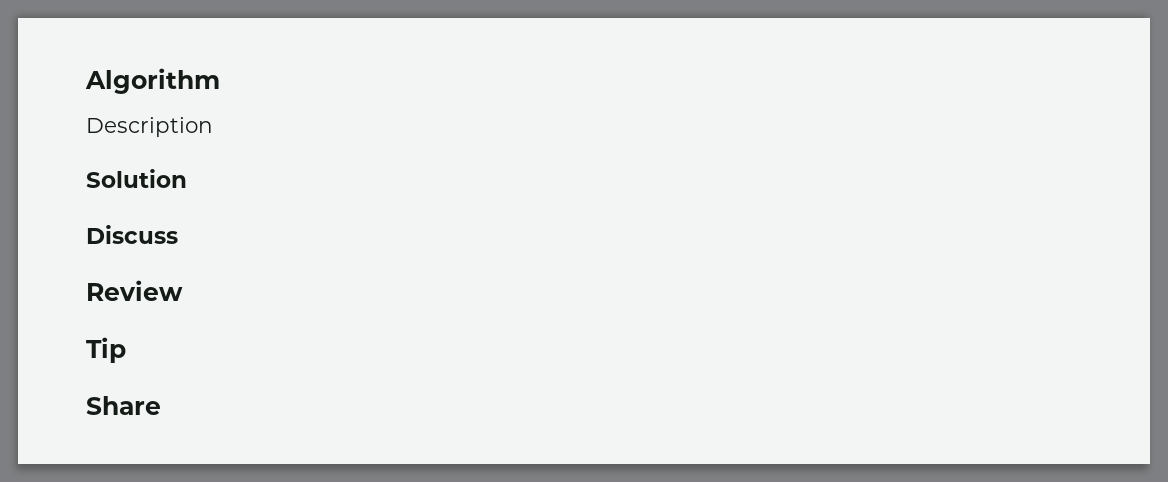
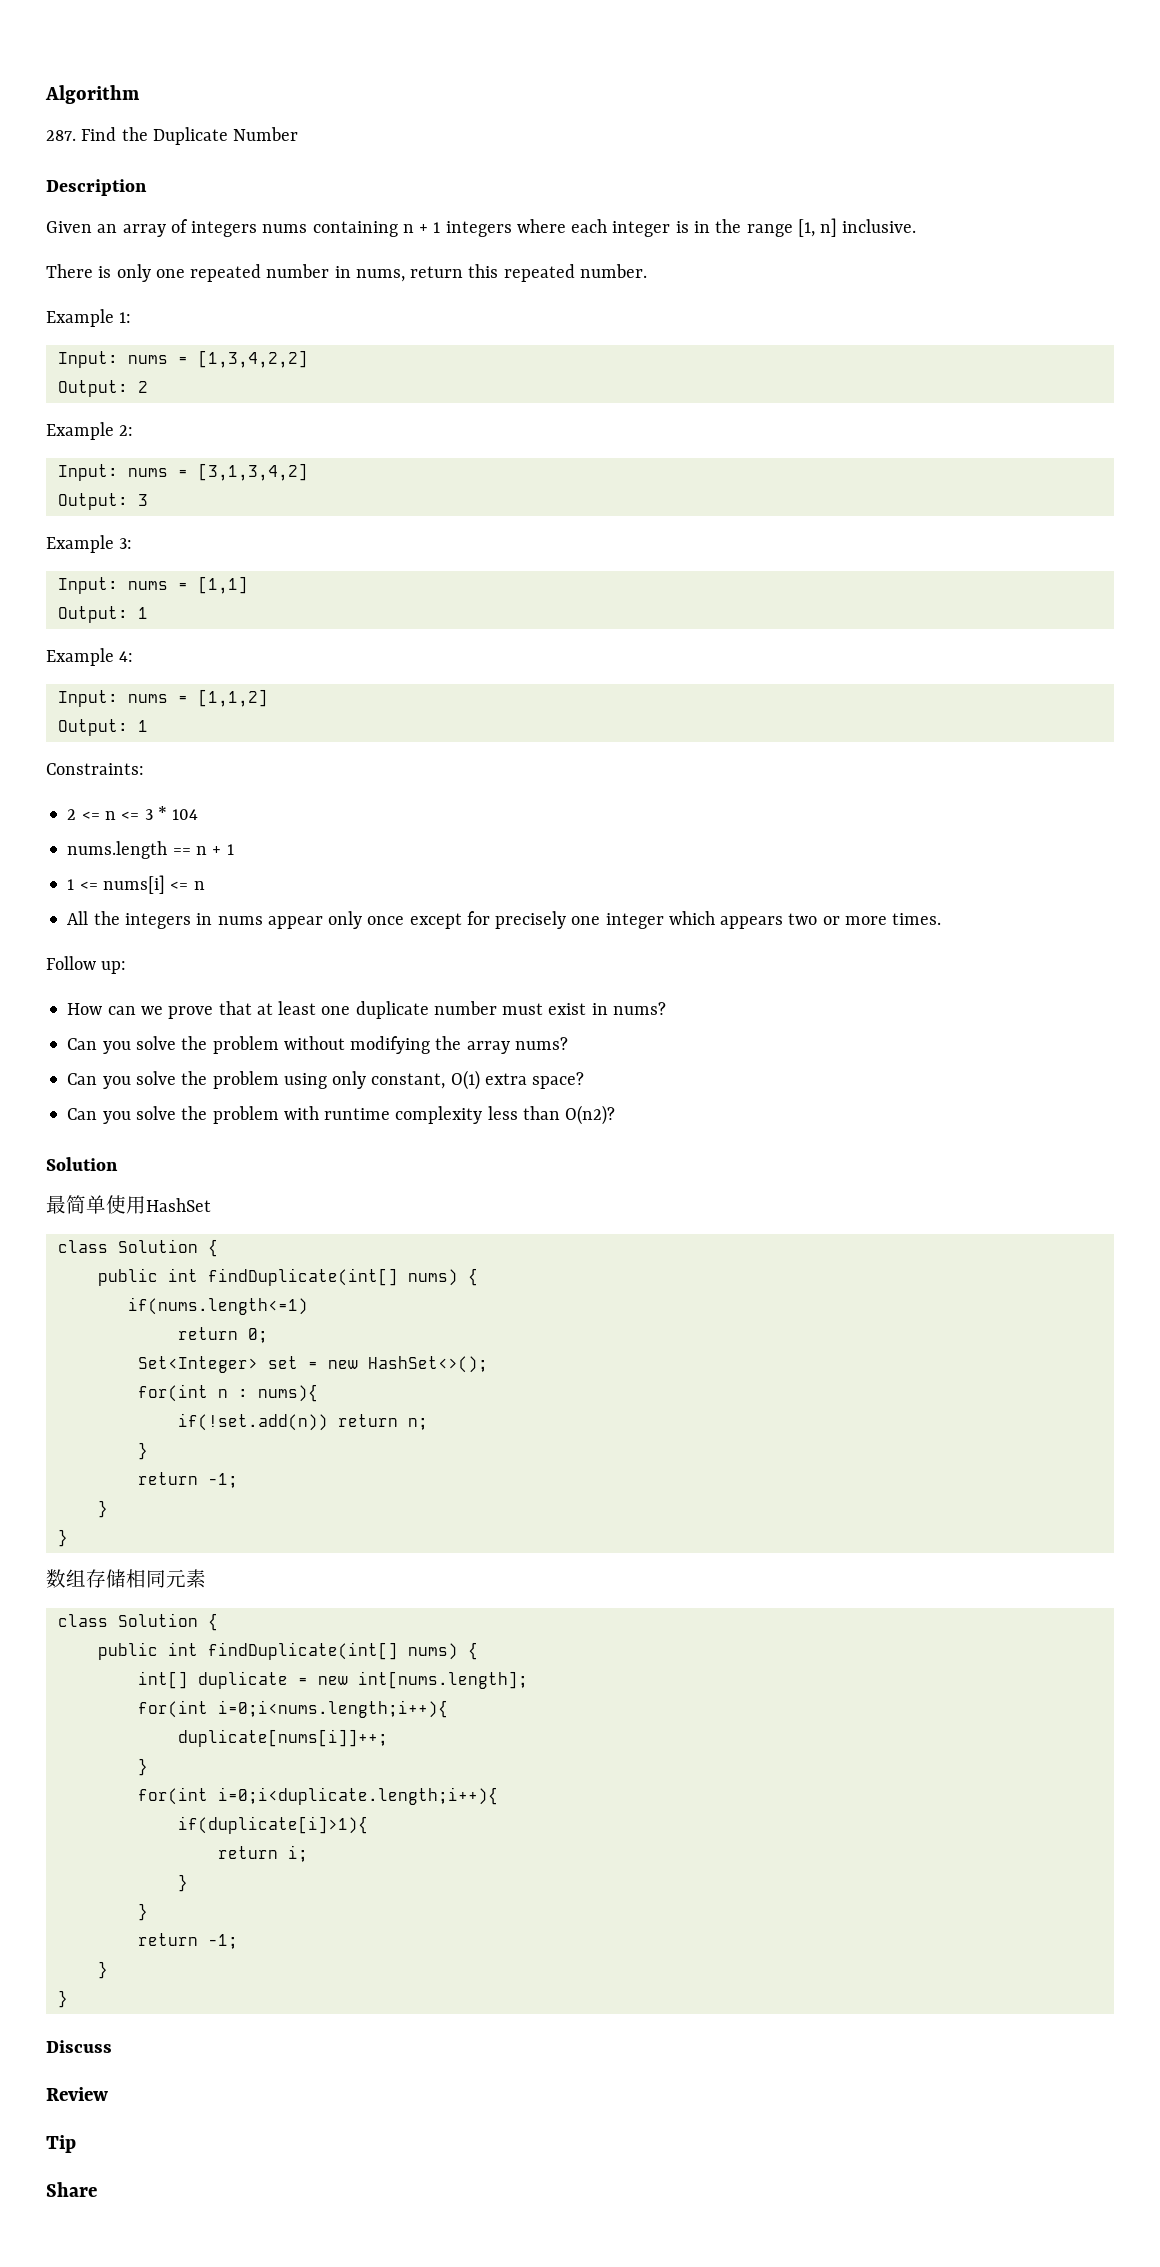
[86,117,213,137] [86,169,187,188] Description // Solution -> [46,127,299,145] [46,179,147,196] [46,218,917,237] [46,264,647,282] [46,309,132,327] [57,350,308,368] [57,380,148,397] [46,422,134,440] [57,463,308,481] [57,493,148,510] [46,535,133,553] [57,576,248,594] [57,606,148,623] [46,648,134,666] [57,689,268,707] [57,719,148,736] [46,763,144,775] [67,806,199,820] [67,841,234,859] [67,875,205,894] [67,911,942,929] [46,956,127,974] [67,1001,666,1019] [67,1036,568,1054] [67,1070,585,1090] [67,1105,616,1125] [46,1157,118,1171] [46,1195,211,1214] [57,1239,218,1257] [97,1268,478,1286] [127,1297,308,1315] [177,1327,268,1343] [137,1356,488,1373] [137,1384,318,1402] [177,1413,428,1431] [137,1442,148,1460] [137,1472,238,1488] [97,1500,108,1518] [57,1529,68,1547] [46,1569,206,1588] [57,1613,218,1631] [97,1642,478,1660] [137,1671,528,1689] [137,1700,448,1718] [177,1729,388,1747] [137,1758,148,1776] [137,1787,498,1805] [177,1816,368,1834] [217,1845,308,1862] [177,1874,188,1892] [137,1903,148,1921] [137,1933,238,1949] [97,1961,108,1979] [57,1990,68,2008] 287. Find the Duplicate Number // Description // Given an array of integers nums containing n + 1 integers where each integer is in the range [1, n] inclusive. // There is only one repeated number in nums, return this repeated number. // Example 1: // Input: nums = [1,3,4,2,2] // Output: 2 // Example 2: // Input: nums = [3,1,3,4,2] // Output: 3 // Example 3: // Input: nums = [1,1] // Output: 1 // Example 4: // Input: nums = [1,1,2] // Output: 1 // Constraints: // 2 <= n <= 3 * 104 // nums.length == n + 1 // 1 <= nums[i] <= n // All the integers in nums appear only once except for precisely one integer which appears two or more times. // Follow up: // How can we prove that at least one duplicate number must exist in nums? // Can you solve the problem without modifying the array nums? // Can you solve the problem using only constant, O(1) extra space? // Can you solve the problem with runtime complexity less than O(n2)? // Solution // 最简单使用HashSet // class Solution { // public int findDuplicate(int[] nums) { // if(nums.length<=1) // return 0; // Set<Integer> set = new HashSet<>(); // for(int n : nums){ // if(!set.add(n)) return n; // } // return -1; // } // } // 数组存储相同元素 // class Solution { // public int findDuplicate(int[] nums) { // int[] duplicate = new int[nums.length]; // for(int i=0;i<nums.length;i++){ // duplicate[nums[i]]++; // } // for(int i=0;i<duplicate.length;i++){ // if(duplicate[i]>1){ // return i; // } // } // return -1; // } // }

